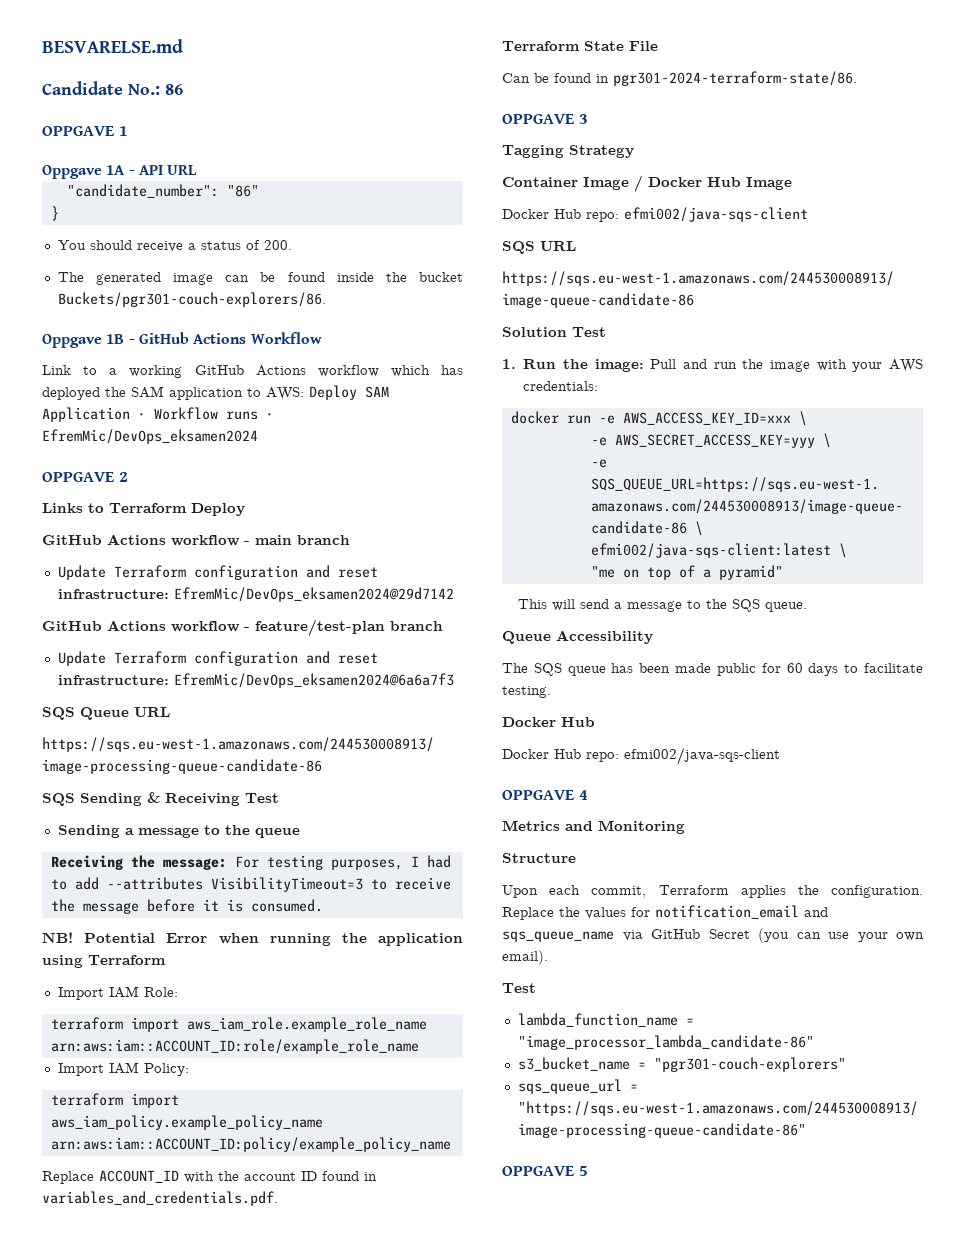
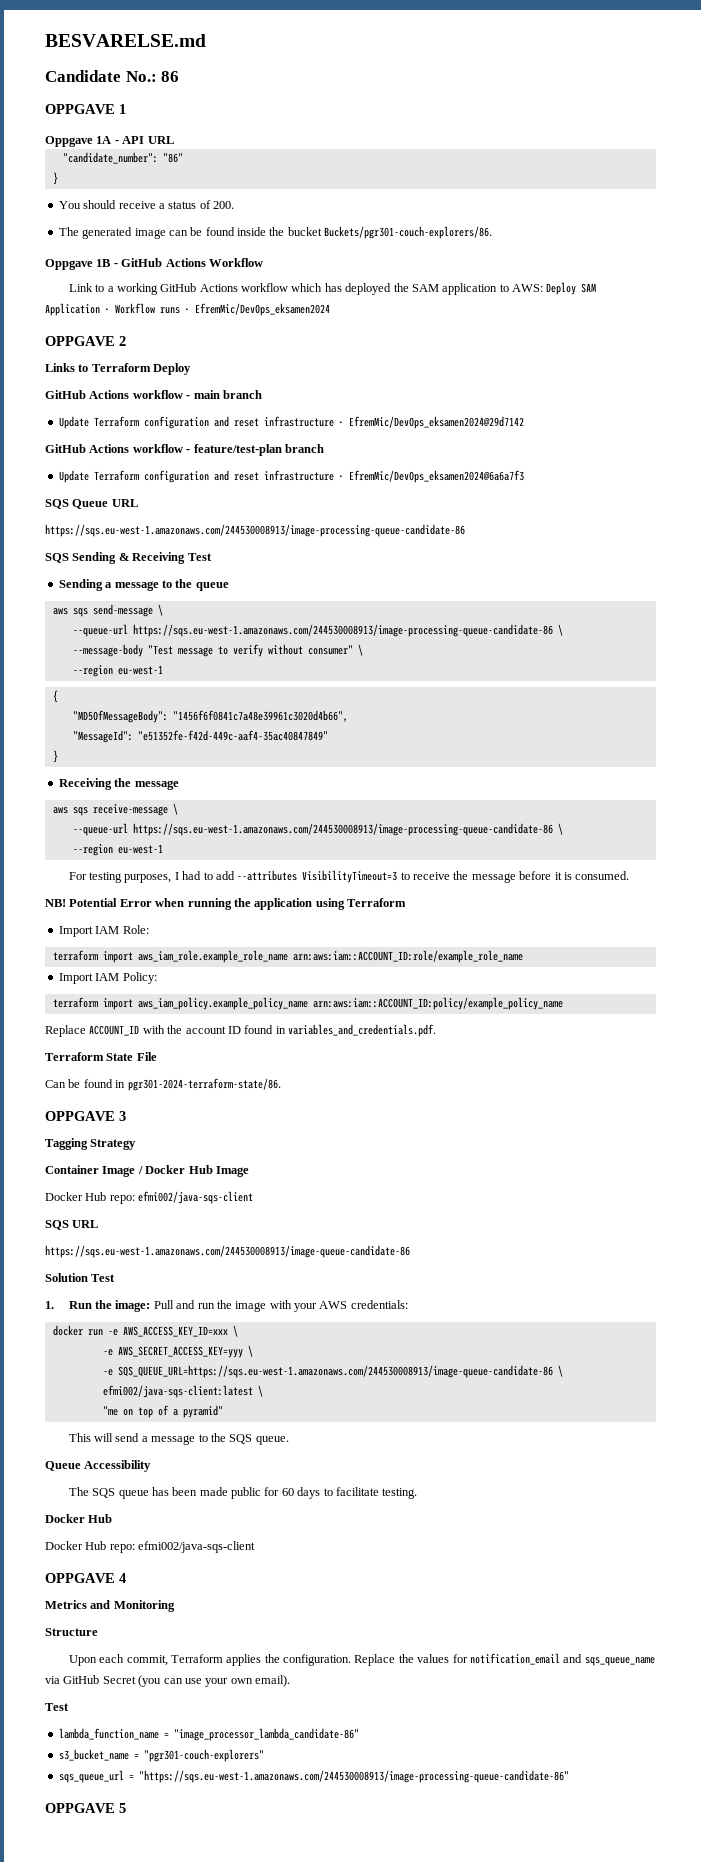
[57,589,169,599] infrastructure: -> [263,416,344,427] infrastructure ·
[57,675,169,685] infrastructure: -> [263,470,344,481] infrastructure ·
[50,855,227,870] Receiving the message: -> [52,604,163,617] [72,624,563,637] [72,644,363,657] [72,665,163,677] [52,690,58,703] [72,710,348,723] [72,730,328,743] [52,750,58,763] [58,778,179,790] [52,803,178,816] [72,823,563,836] [72,844,163,856] aws sqs send-message \ // --queue-url https://sqs.eu-west-1.amazonaws.com/244530008913/image-processing-queue-candidate-86 \ // --message-body "Test message to verify without consumer" \ // --region eu-west-1 // { // "MD5OfMessageBody": "1456f6f0841c7a48e39961c3020d4b66", // "MessageId": "e51352fe-f42d-449c-aaf4-35ac40847849" // } // Receiving the message // aws sqs receive-message \ // --queue-url https://sqs.eu-west-1.amazonaws.com/244530008913/image-processing-queue-candidate-86 \ // --region eu-west-1 //

